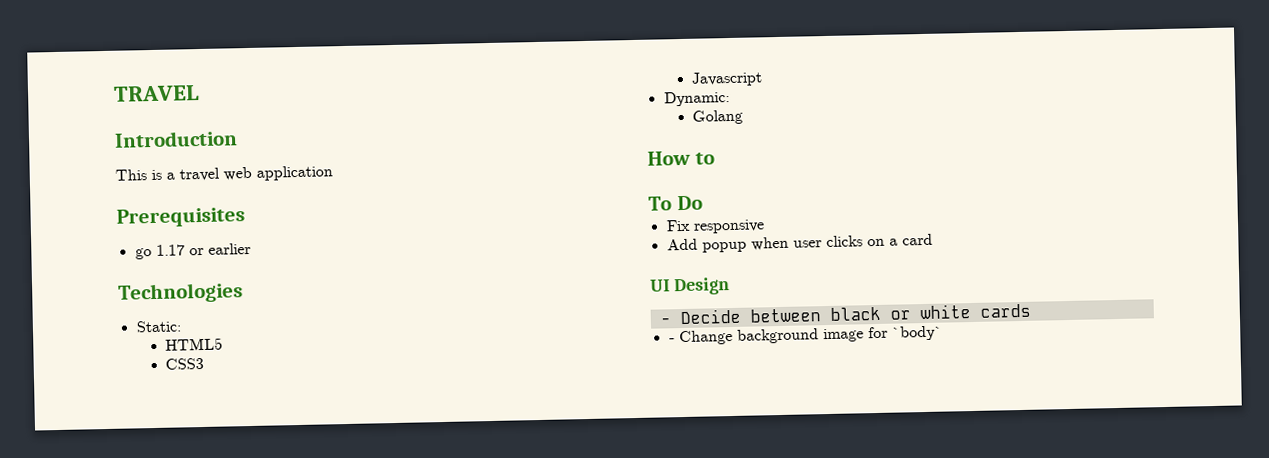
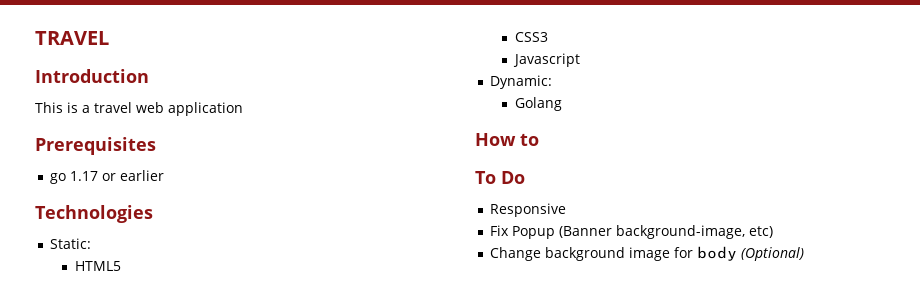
(703, 203) none -> [490,203,567,217] // Responsive
[692,219,765,234] [666,233,933,253] [650,277,730,296] [659,303,1031,325] [668,338,675,343] responsive // Add popup when user clicks on a card // UI Design // - Decide between black or white cards // - -> [512,225,774,239] Popup (Banner background-image, etc) //
[891,325,943,341] `body` -> [697,246,805,261] body (Optional)

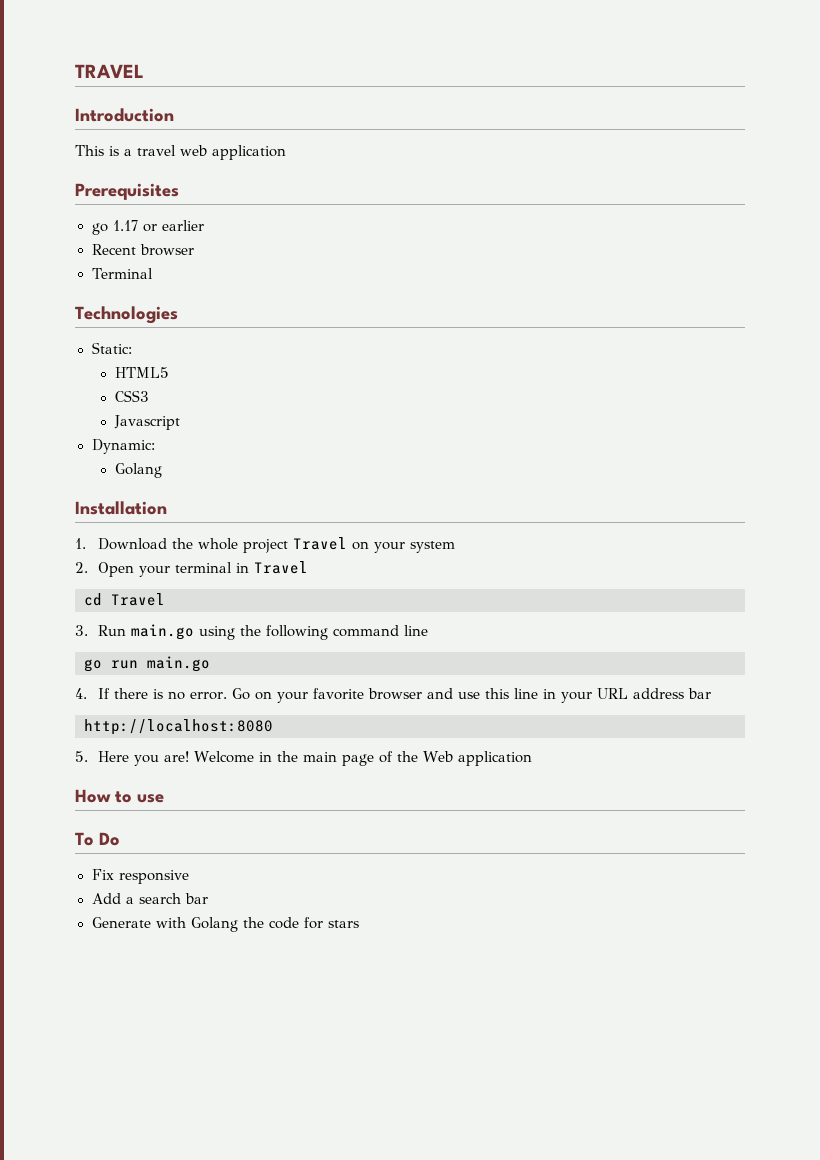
(165, 175) none -> [91,244,194,256] [91,268,154,279] // Recent browser // Terminal
(563, 104) none -> [75,501,167,515] [75,537,456,553] [75,561,309,577] [84,593,165,606] [75,624,429,640] [84,656,210,672] [75,688,712,703] [84,719,273,735] [75,751,533,766] // Installation // 1. Download the whole project Travel on your system // 2. Open your terminal in Travel // cd Travel // 3. Run main.go using the following command line // go run main.go // 4. If there is no error. Go on your favorite browser and use this line in your URL address bar // http://localhost:8080 // 5. Here you are! Welcome in the main page of the Web application
(539, 139) none -> [137,794,164,803] use
[490,203,567,217] [490,225,774,239] [490,246,805,261] Responsive // Fix Popup (Banner background-image, etc) // Change background image for body (Optional) -> [91,869,189,884] [91,893,208,904] [91,917,359,932] Fix responsive // Add a search bar // Generate with Golang the code for stars

